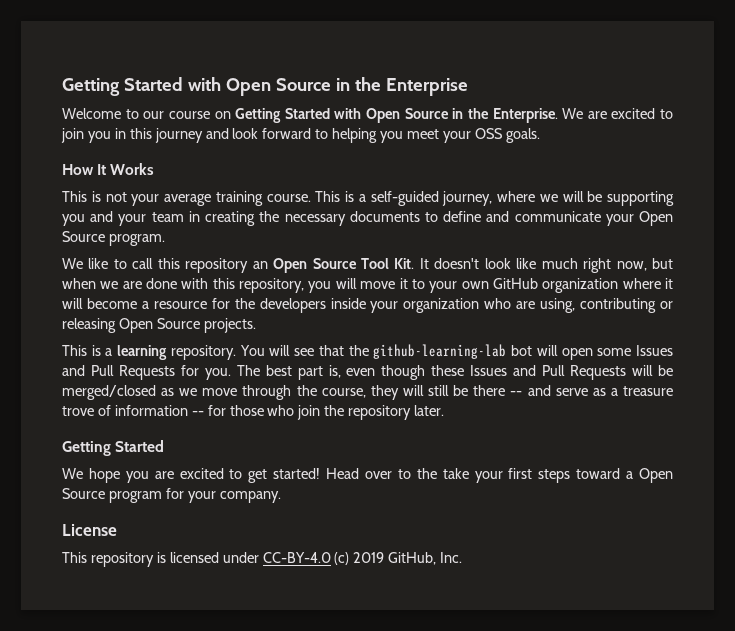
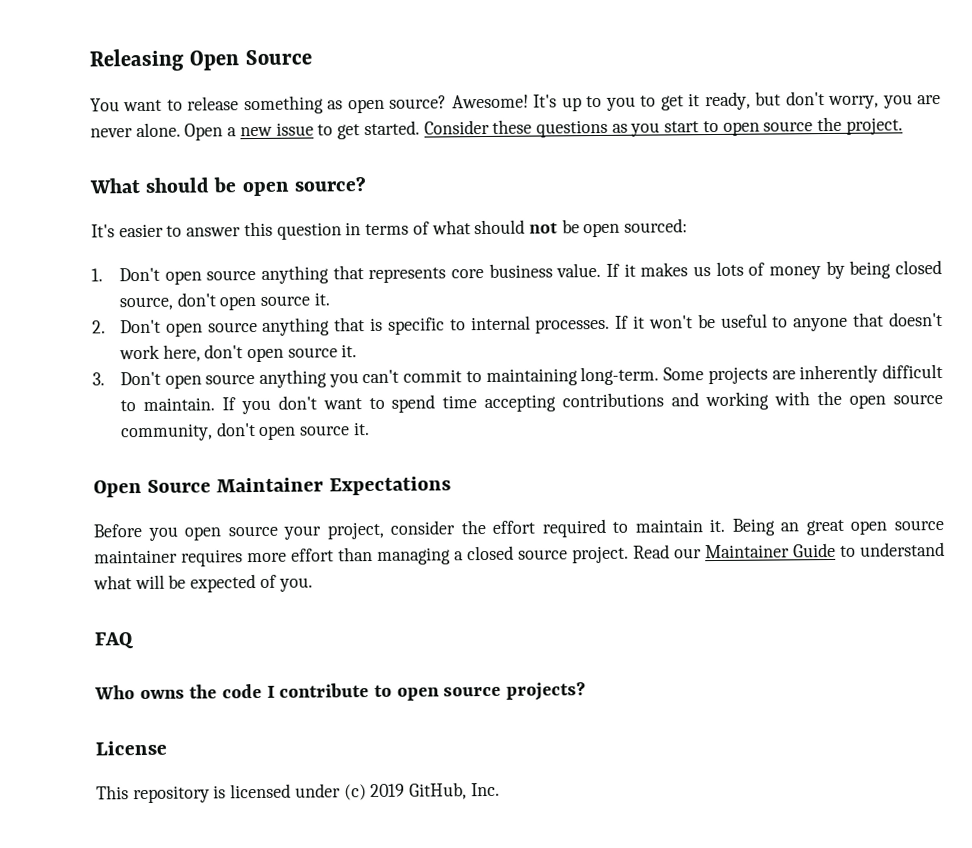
[62,77,468,96] [62,108,673,123] [61,128,540,143] [62,163,155,175] [62,191,674,206] [62,211,673,226] [62,231,165,246] [62,258,673,273] [62,278,674,293] [62,298,674,313] [62,318,256,333] [62,344,673,360] [62,365,673,380] [62,385,674,400] [62,405,445,420] [62,440,165,456] [62,468,674,483] [62,488,281,503] Getting Started with Open Source in the Enterprise // Welcome to our course on Getting Started with Open Source in the Enterprise. We are excited to join you in this journey and look forward to helping you meet your OSS goals. // How It Works // This is not your average training course. This is a self-guided journey, where we will be supporting you and your team in creating the necessary documents to define and communicate your Open Source program. // We like to call this repository an Open Source Tool Kit. It doesn't look like much right now, but when we are done with this repository, you will move it to your own GitHub organization where it will become a resource for the developers inside your organization who are using, contributing or releasing Open Source projects. // This is a learning repository. You will see that the github-learning-lab bot will open some Issues and Pull Requests for you. The best part is, even though these Issues and Pull Requests will be merged/closed as we move through the course, they will still be there -- and serve as a treasure trove of information -- for those who join the repository later. // Getting Started // We hope you are excited to get started! Head over to the take your first steps toward a Open Source program for your company. -> [89,48,312,72] [90,91,942,115] [90,116,903,141] [89,176,366,197] [91,218,689,240] [91,260,943,285] [118,292,330,311] [92,312,944,337] [118,344,358,363] [92,364,943,389] [119,390,943,415] [119,422,370,442] [93,476,451,498] [93,518,944,541] [94,542,945,567] [93,574,313,593] [94,632,134,650] [94,682,587,701] Releasing Open Source // You want to release something as open source? Awesome! It's up to you to get it ready, but don't worry, you are never alone. Open a new issue to get started. Consider these questions as you start to open source the project. // What should be open source? // It's easier to answer this question in terms of what should not be open sourced: // 1. Don't open source anything that represents core business value. If it makes us lots of money by being closed source, don't open source it. // 2. Don't open source anything that is specific to internal processes. If it won't be useful to anyone that doesn't work here, don't open source it. // 3. Don't open source anything you can't commit to maintaining long-term. Some projects are inherently difficult to maintain. If you don't want to spend time accepting contributions and working with the open source community, don't open source it. // Open Source Maintainer Expectations // Before you open source your project, consider the effort required to maintain it. Being an great open source maintainer requires more effort than managing a closed source project. Read our Maintainer Guide to understand what will be expected of you. // FAQ // Who owns the code I contribute to open source projects?
[262,552,331,563] CC-BY-4.0 -> (341, 790) none

